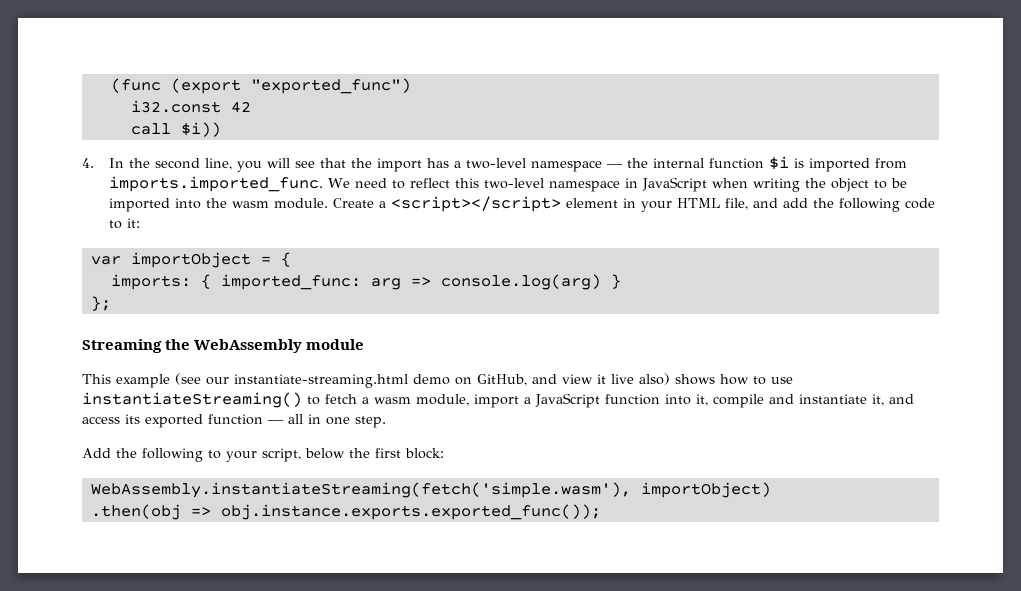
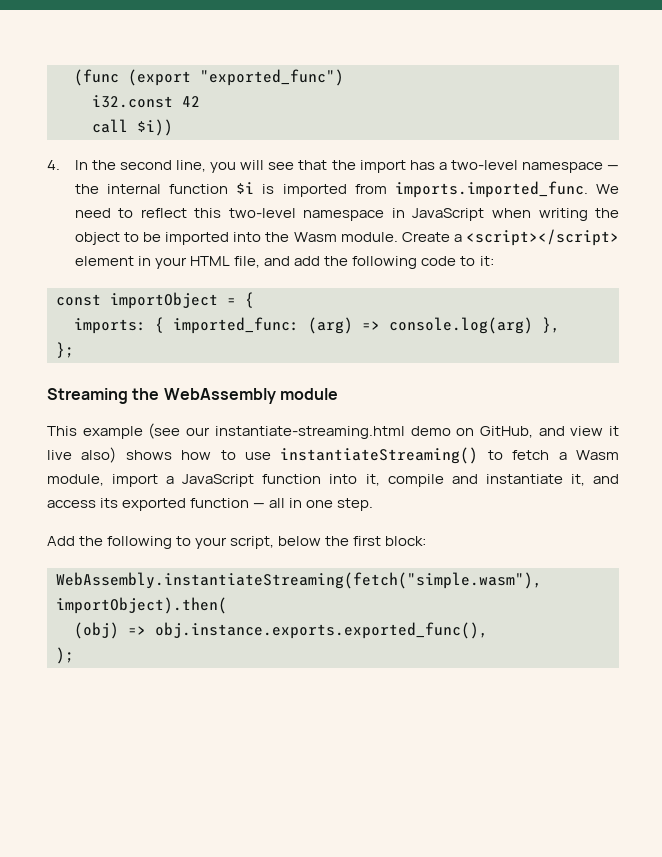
[232,201,270,208] wasm -> [293,232,337,242] Wasm
[90,256,121,265] var -> [56,294,101,306] const
[370,278,401,290] arg -> [308,317,353,334] (arg)
[610,274,621,289] } -> [542,317,560,333] },
[374,397,411,404] wasm -> [575,450,619,460] Wasm
[90,482,771,498] [90,504,601,520] WebAssembly.instantiateStreaming(fetch('simple.wasm'), importObject) // .then(obj => obj.instance.exports.exported_func()); -> [56,572,542,589] [56,597,227,614] [74,622,488,639] [56,647,74,664] WebAssembly.instantiateStreaming(fetch("simple.wasm"), importObject).then( // (obj) => obj.instance.exports.exported_func(), // );

